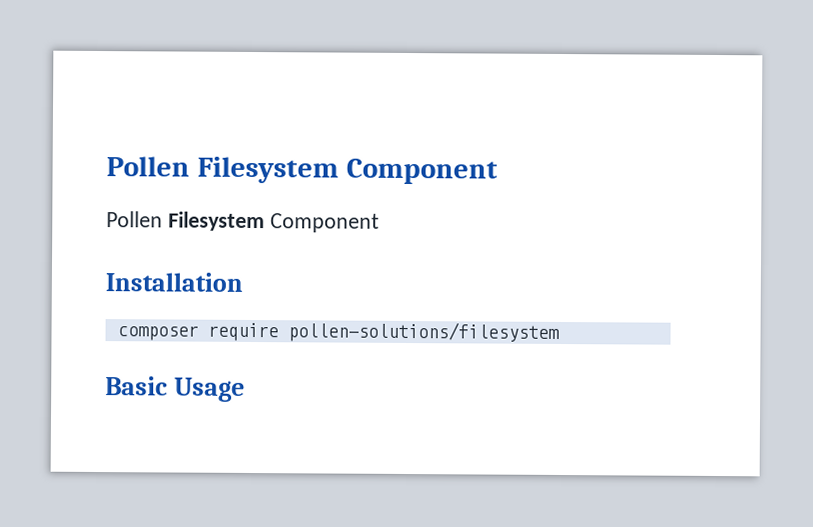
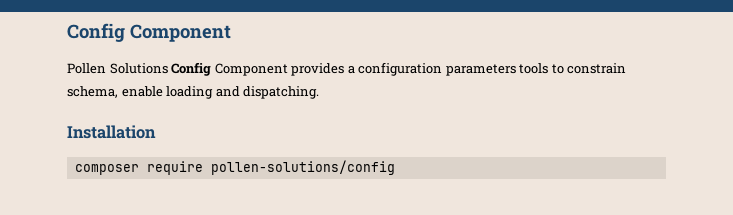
[106,156,339,184] Pollen Filesystem -> [67,23,125,42] Config
[167,211,379,233] Filesystem Component -> [109,62,627,76] [67,86,320,99] Solutions Config Component provides a configuration parameters tools to constrain schema, enable loading and dispatching.
[287,321,560,343] [105,376,246,402] pollen-solutions/filesystem // Basic Usage -> [210,160,395,175] pollen-solutions/config

